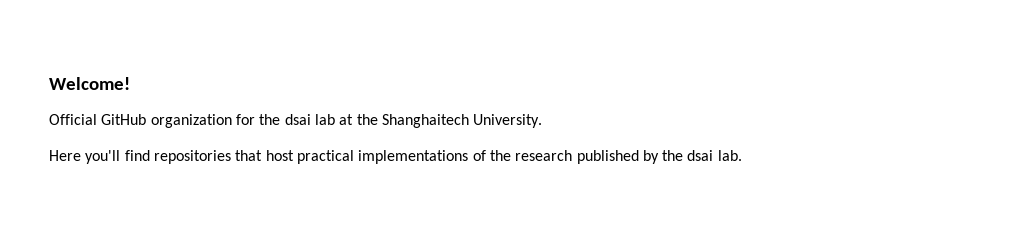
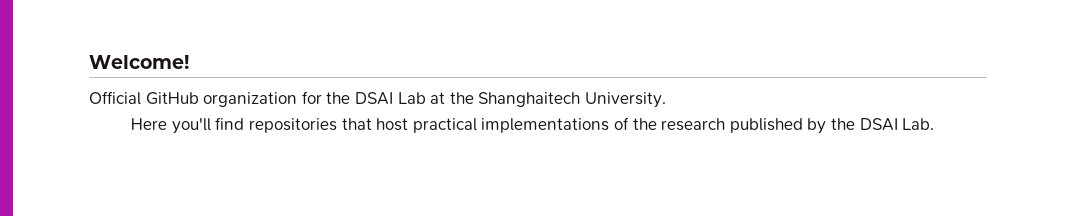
[284,114,335,125] dsai lab -> [354,92,426,105] DSAI Lab
[687,150,742,161] dsai lab. -> [859,118,935,131] DSAI Lab.

